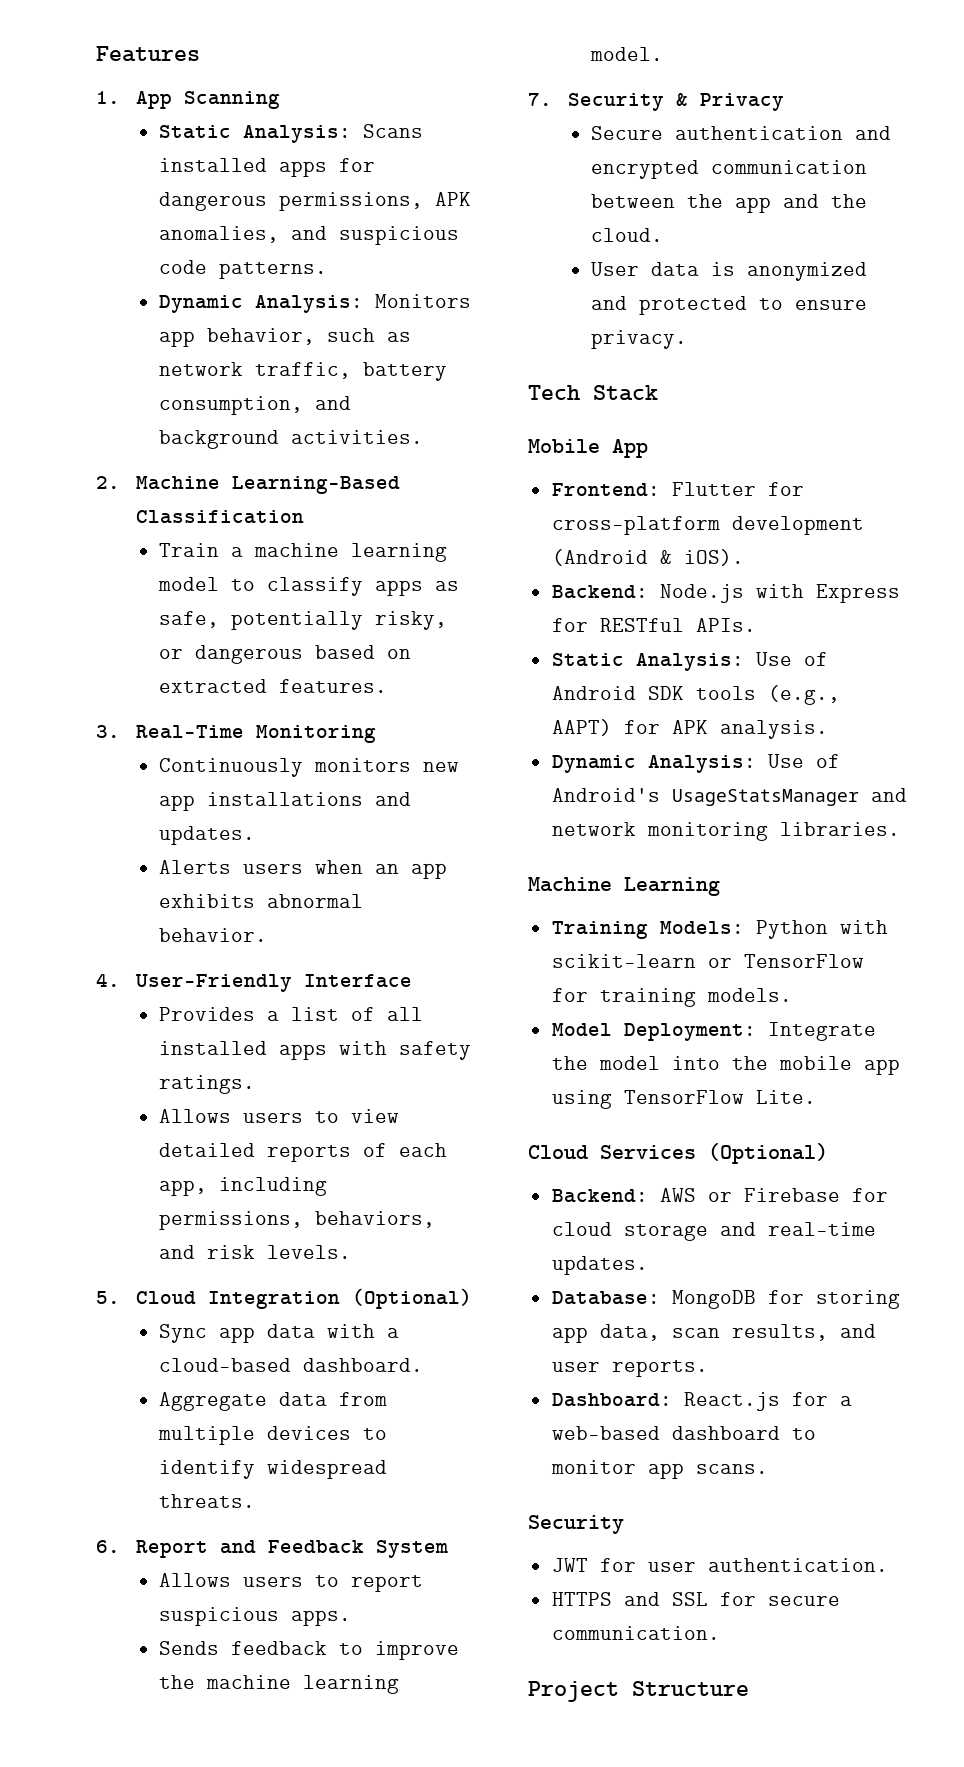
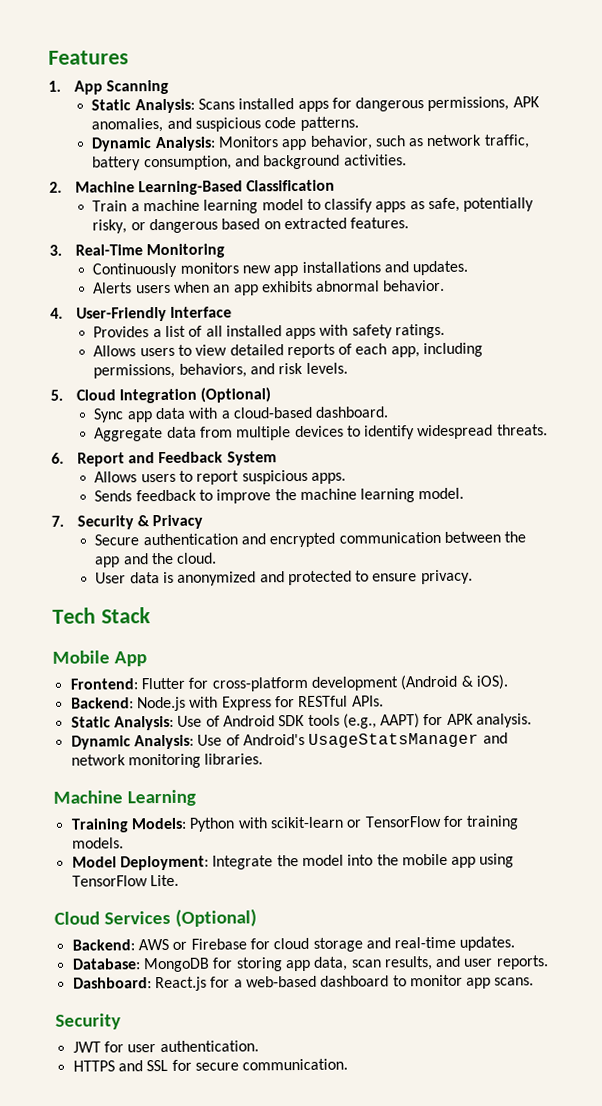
[528,1681,749,1702] // Project Structure -> (349, 1064) none

